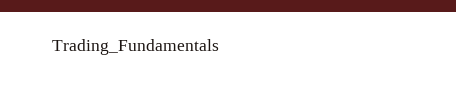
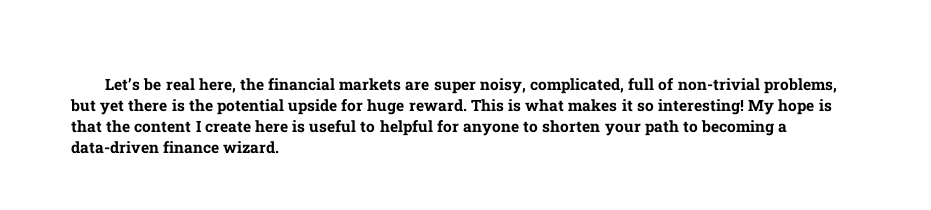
[52,39,219,55] Trading_Fundamentals -> [105,78,837,94] [70,99,832,115] [71,120,788,136] [71,141,280,154] Let’s be real here, the financial markets are super noisy, complicated, full of non-trivial problems, but yet there is the potential upside for huge reward. This is what makes it so interesting! My hope is that the content I create here is useful to helpful for anyone to shorten your path to becoming a data-driven finance wizard.

